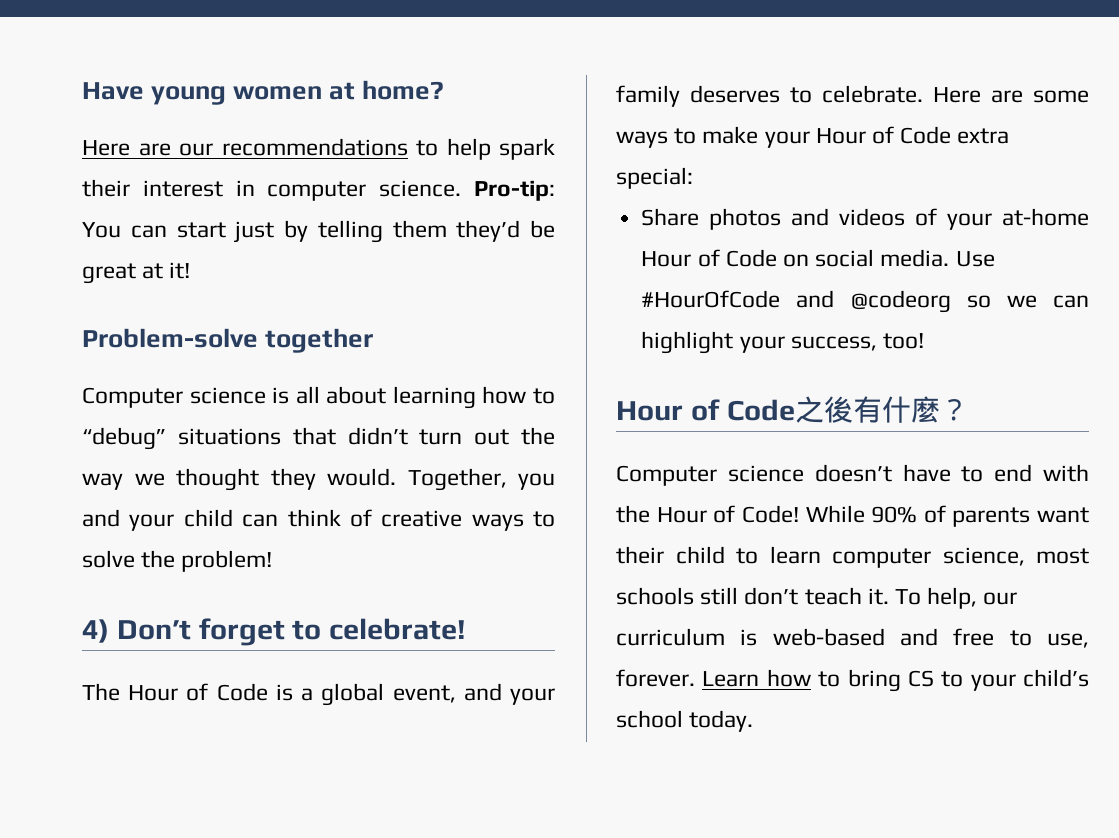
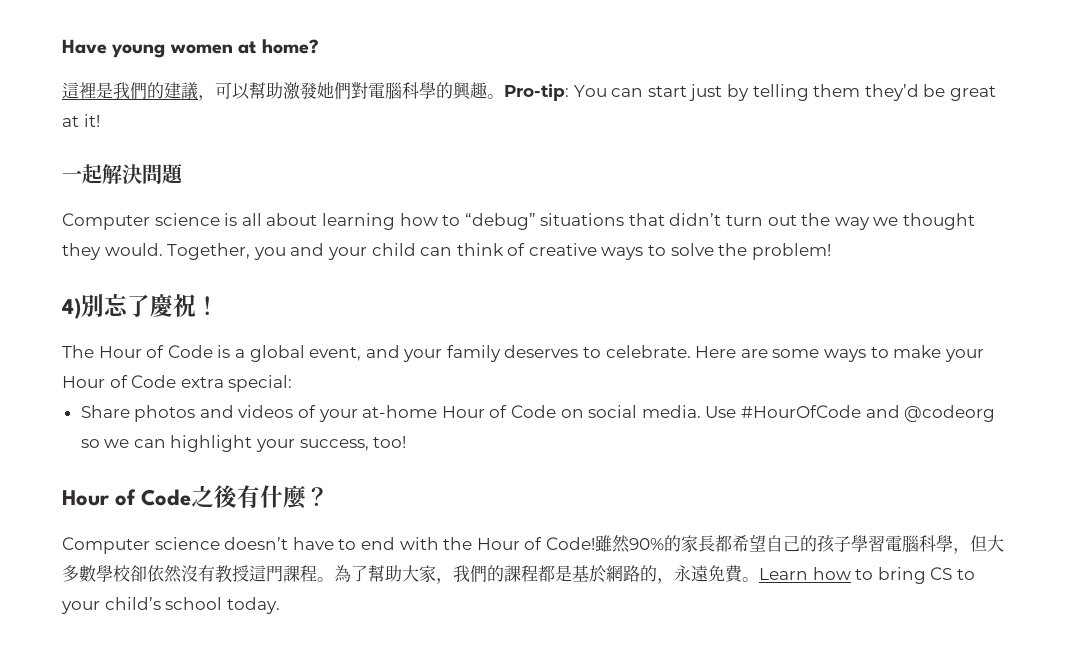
[82,138,555,160] [82,179,462,201] Here are our recommendations to help spark their interest in computer science. -> [62,82,504,101] 這裡是我們的建議，可以幫助激發她們對電腦科學的興趣。
[82,328,374,353] Problem-solve together -> [62,164,184,184] 一起解決問題
[116,618,467,646] Don’t forget to celebrate! -> [81,293,219,317] 別忘了慶祝！
[805,505,1089,527] [616,546,1089,568] [616,587,1018,609] [616,628,1089,648] [616,669,695,687] While 90% of parents want their child to learn computer science, most schools still don’t teach it. To help, our curriculum is web-based and free to use, forever. -> [594,534,1004,554] [62,565,759,584] 雖然90%的家長都希望自己的孩子學習電腦科學，但大多數學校卻依然沒有教授這門課程。為了幫助大家，我們的課程都是基於網路的，永遠免費。

